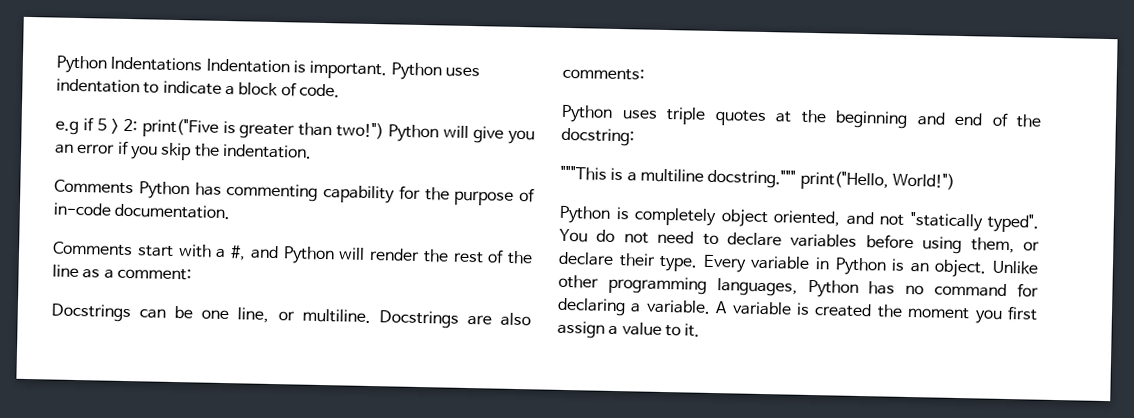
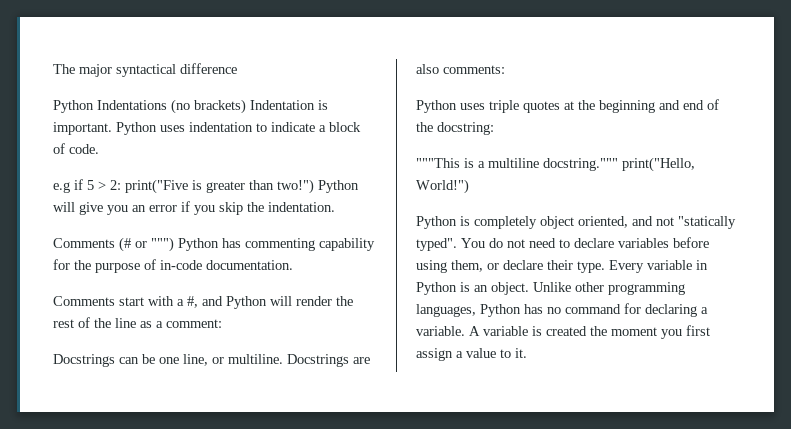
[56,55,203,74] Python Indentations -> [53,63,237,77] [53,99,246,114] The major syntactical difference // Python Indentations (no brackets)
(134, 187) none -> [119,237,174,252] (# or """)

